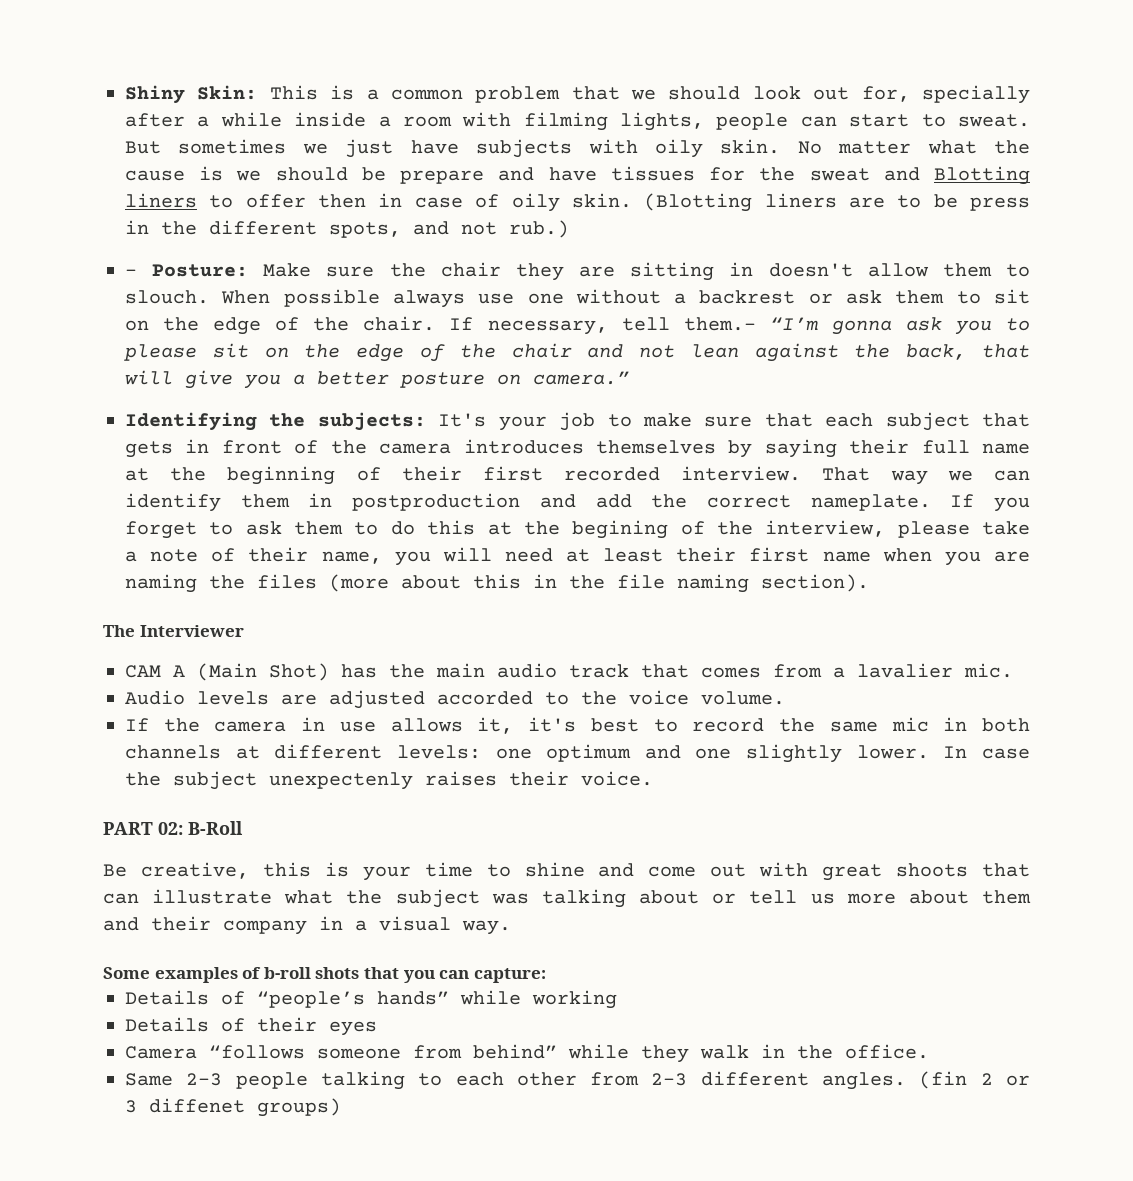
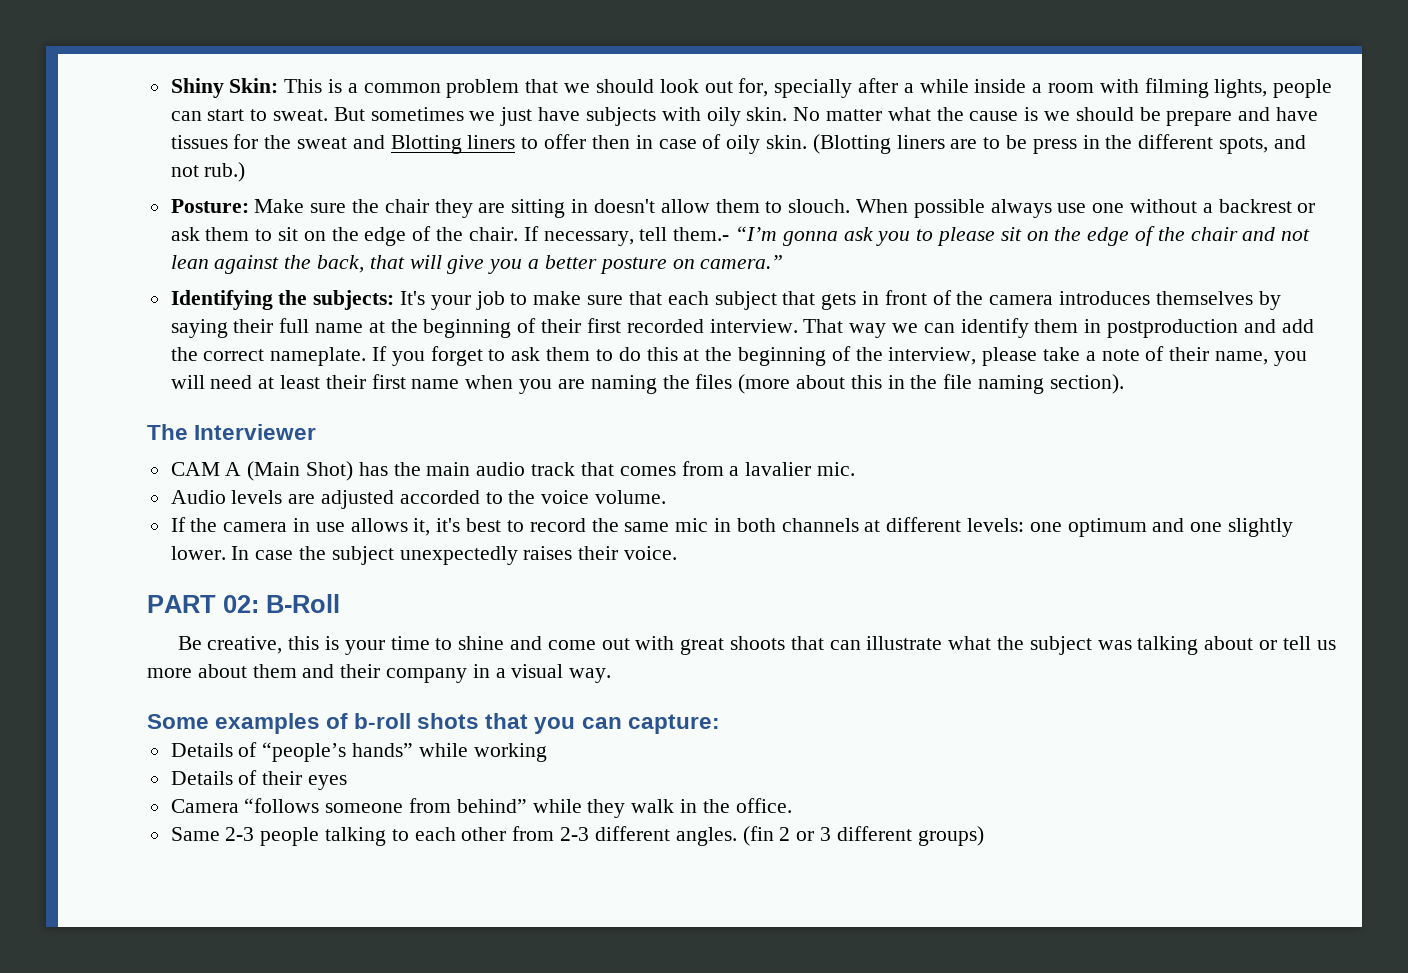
[125,269,137,276] - -> (246, 172) none
[572,520,669,539] begining -> [737,347,826,366] beginning
[269,772,413,790] unexpectenly -> [399,546,518,565] unexpectedly
[149,1098,245,1113] diffenet -> [836,826,912,841] different

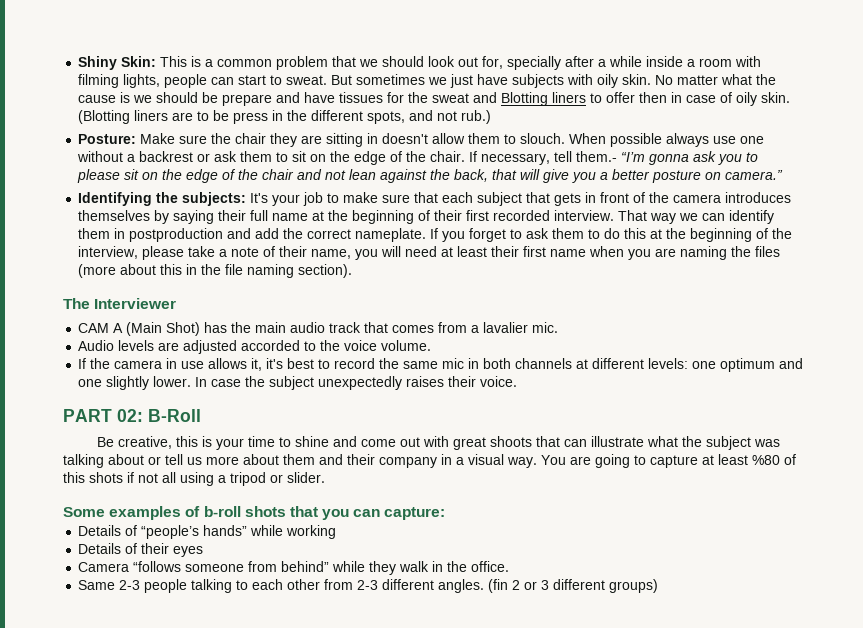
(612, 675) none -> [541,454,796,468] [63,472,325,486] You are going to capture at least %80 of this shots if not all using a tripod or slider.

